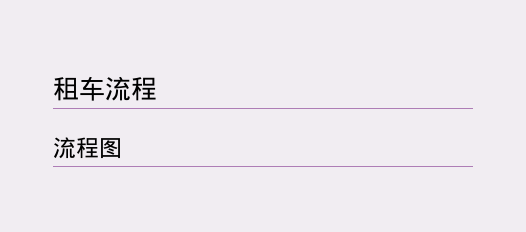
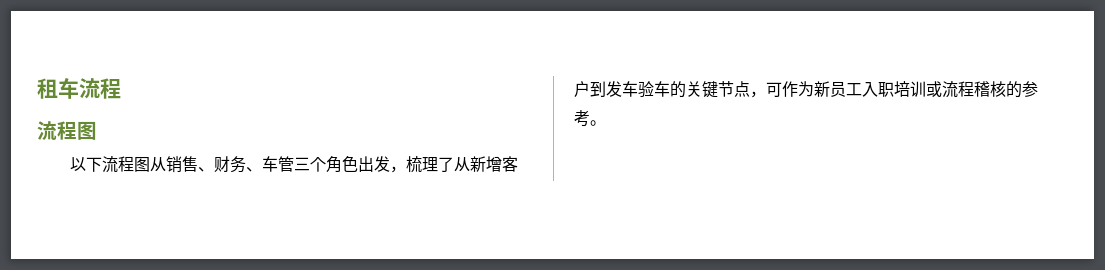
(122, 148) none -> [69,156,518,173] [574,81,1038,98] [574,110,606,127] // 以下流程图从销售、财务、车管三个角色出发，梳理了从新增客户到发车验车的关键节点，可作为新员工入职培训或流程稽核的参考。

